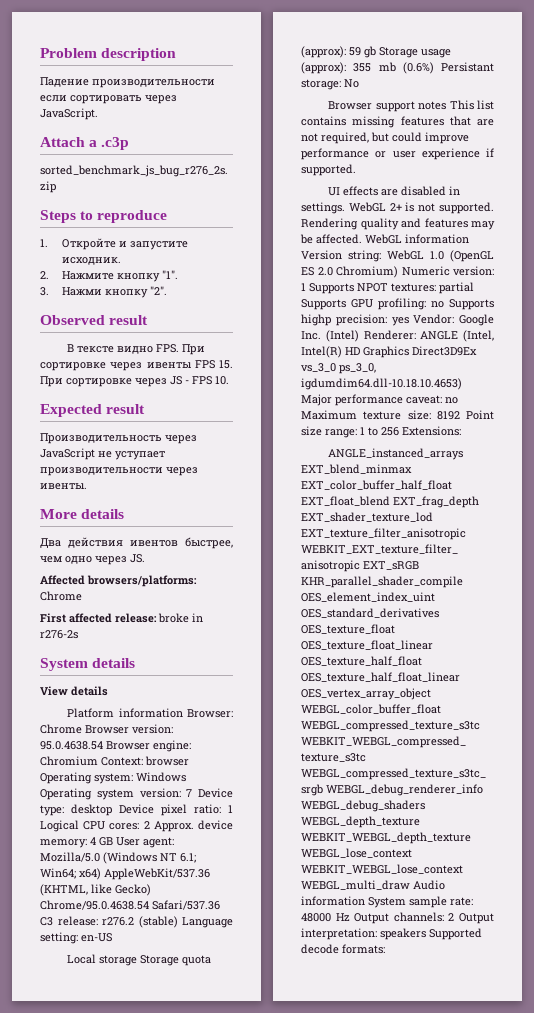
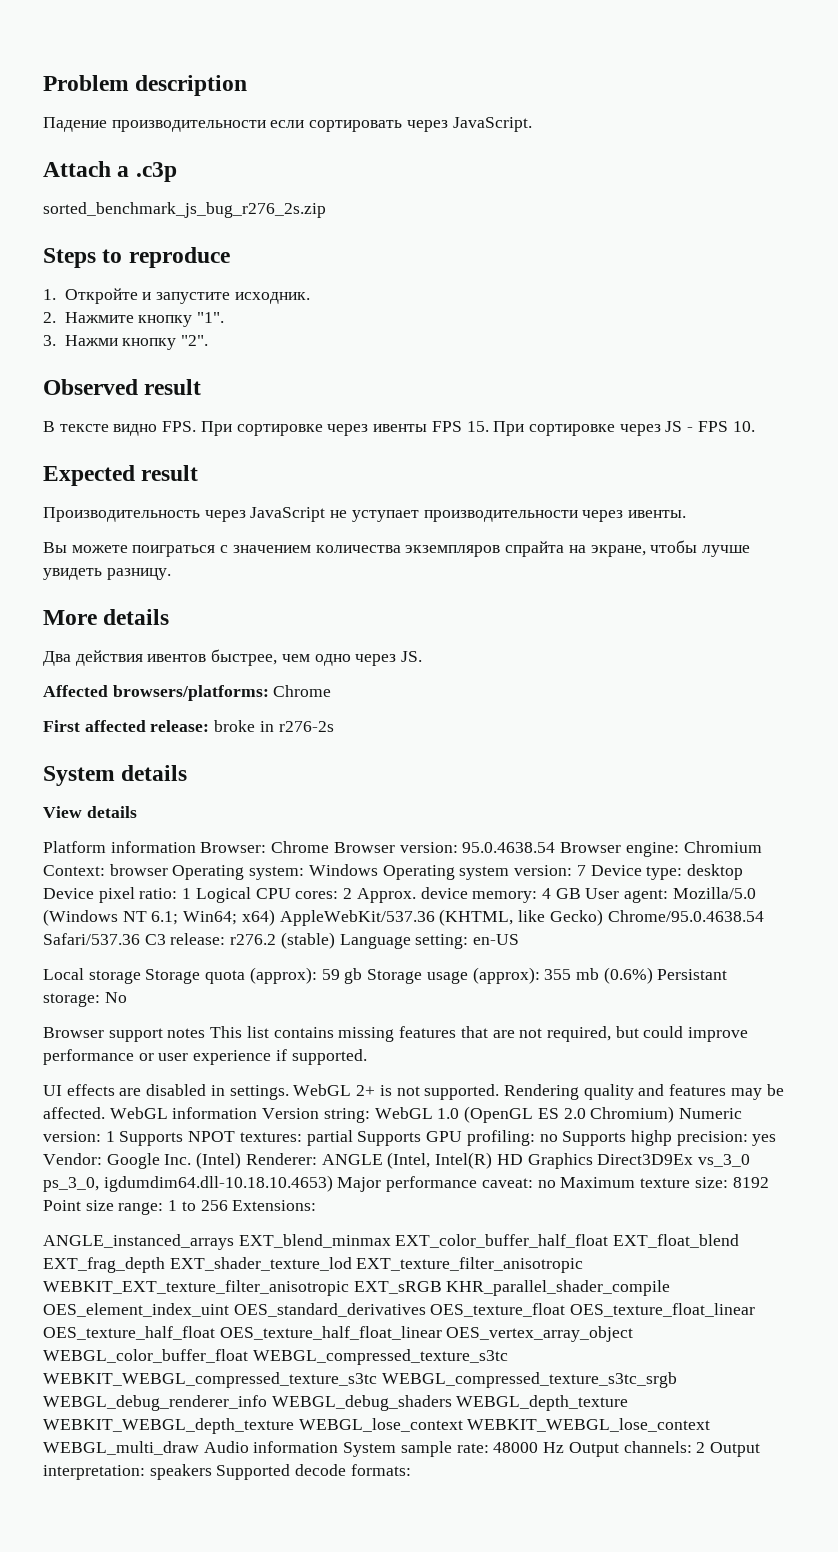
(87, 486) none -> [43,540,750,557] [43,568,171,580] // Вы можете поиграться с значением количества экземпляров спрайта на экране, чтобы лучше увидеть разницу.

